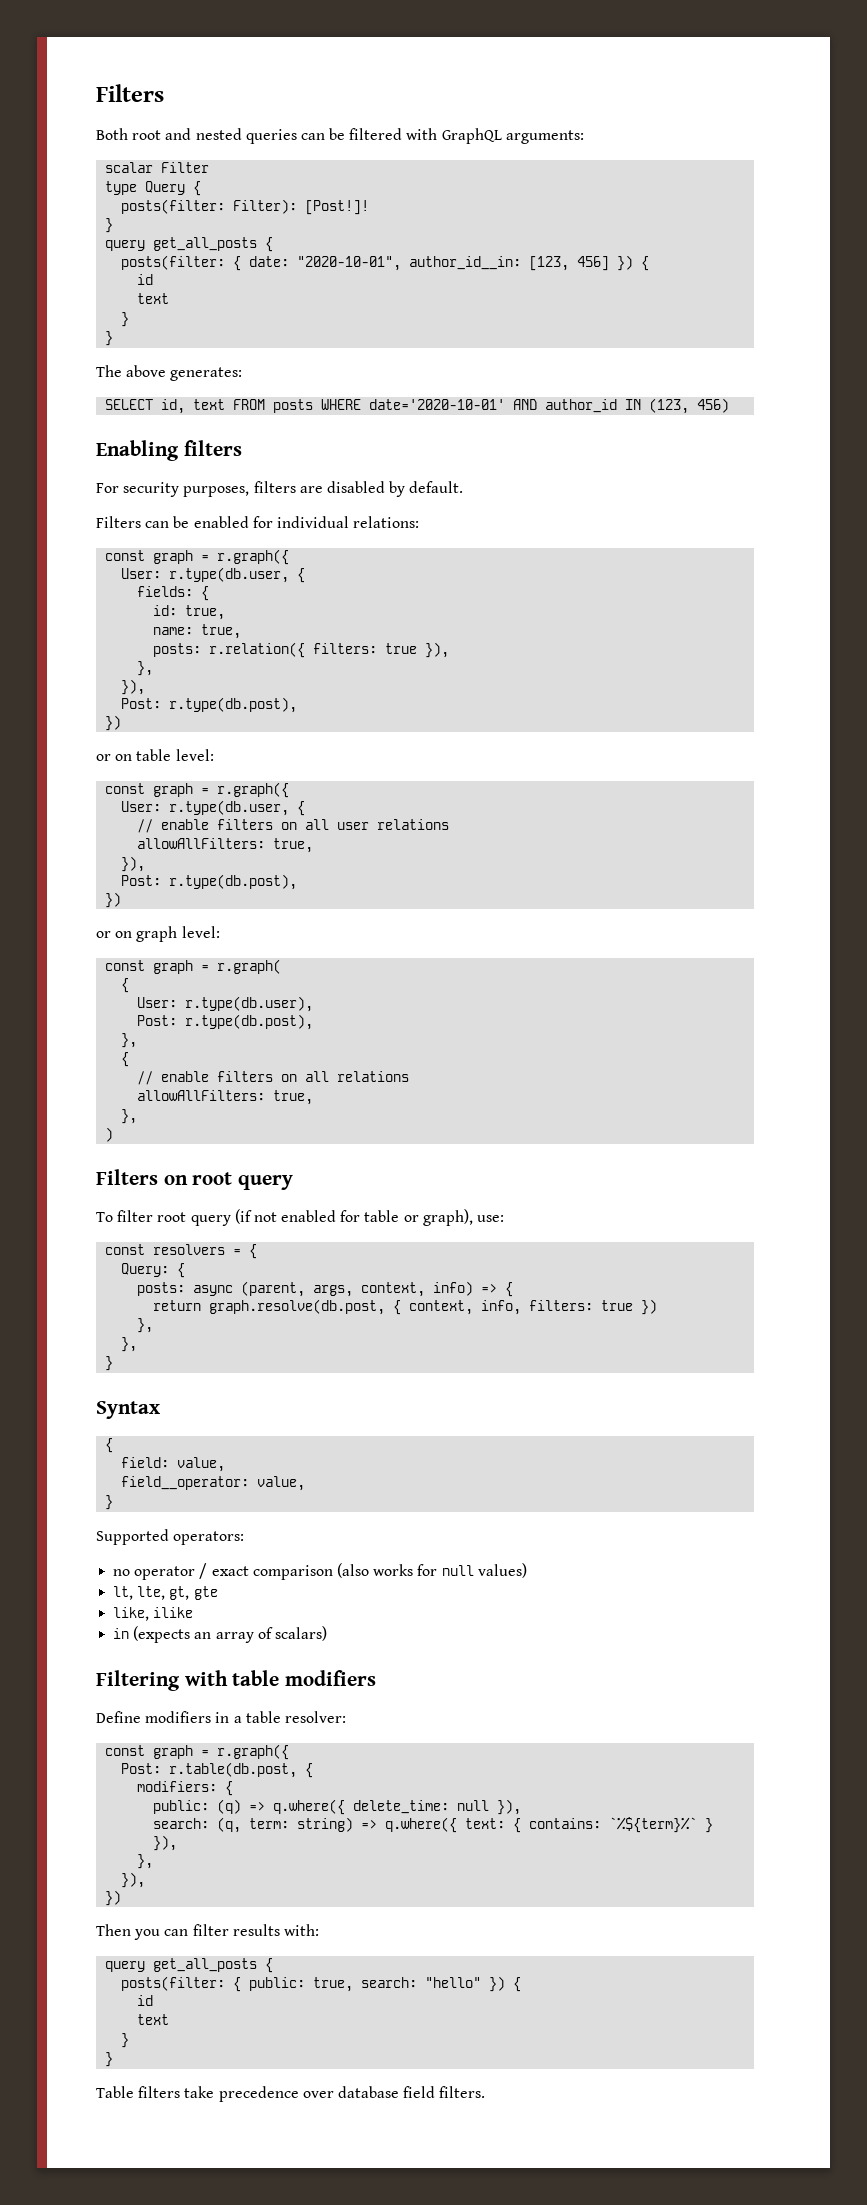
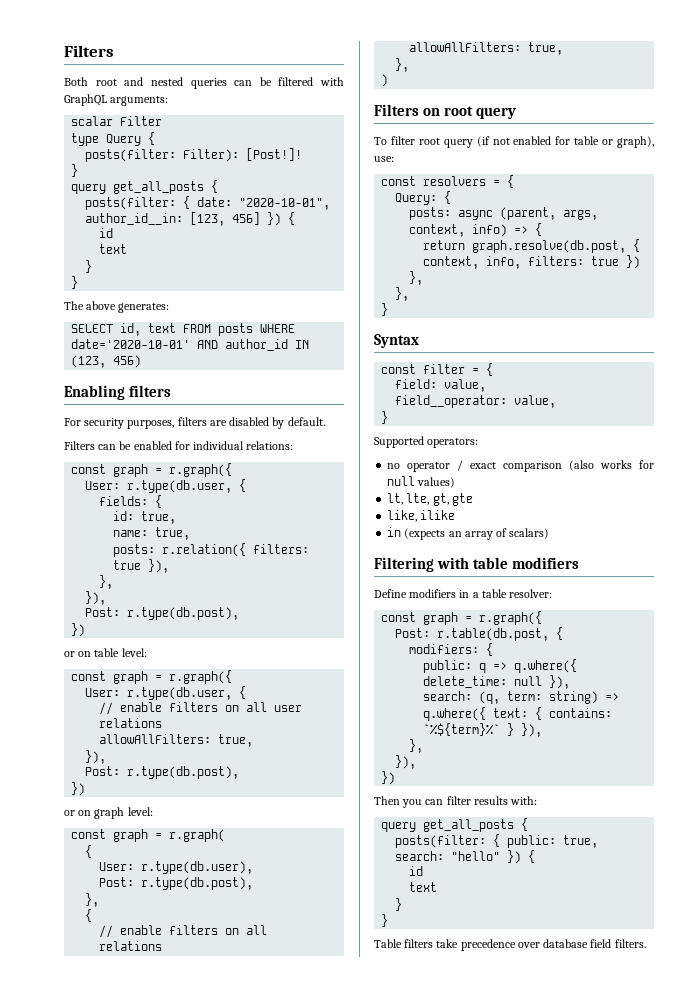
(160, 1410) none -> [381,364,480,374] const filter =
[217,1799,242,1814] (q) -> [479,663,487,673] q

